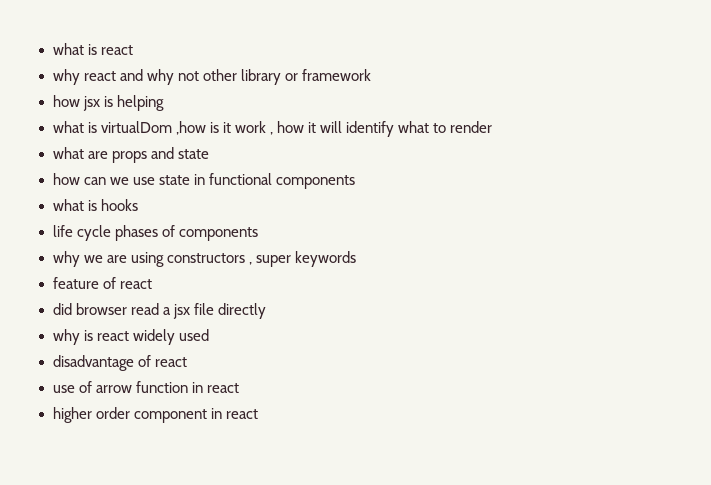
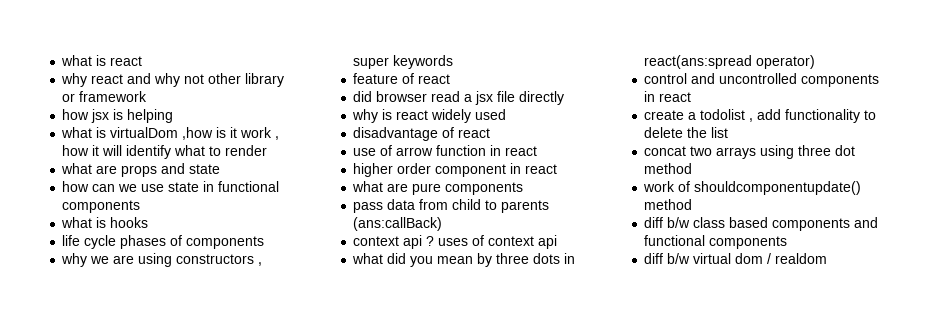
(258, 414) none -> [352,181,524,195] [353,199,550,213] [353,217,443,231] [353,235,558,249] [352,253,576,267] [644,55,816,69] [644,73,880,87] [644,91,692,102] [644,109,877,123] [644,127,729,138] [644,145,856,159] [644,163,693,174] [643,181,862,195] [644,199,693,210] [644,217,879,231] [644,235,788,249] [644,253,828,264] // what are pure components // pass data from child to parents (ans:callBack) // context api ? uses of context api // what did you mean by three dots in react(ans:spread operator) // control and uncontrolled components in react // create a todolist , add functionality to delete the list // concat two arrays using three dot method // work of shouldcomponentupdate() method // diff b/w class based components and functional components // diff b/w virtual dom / realdom

